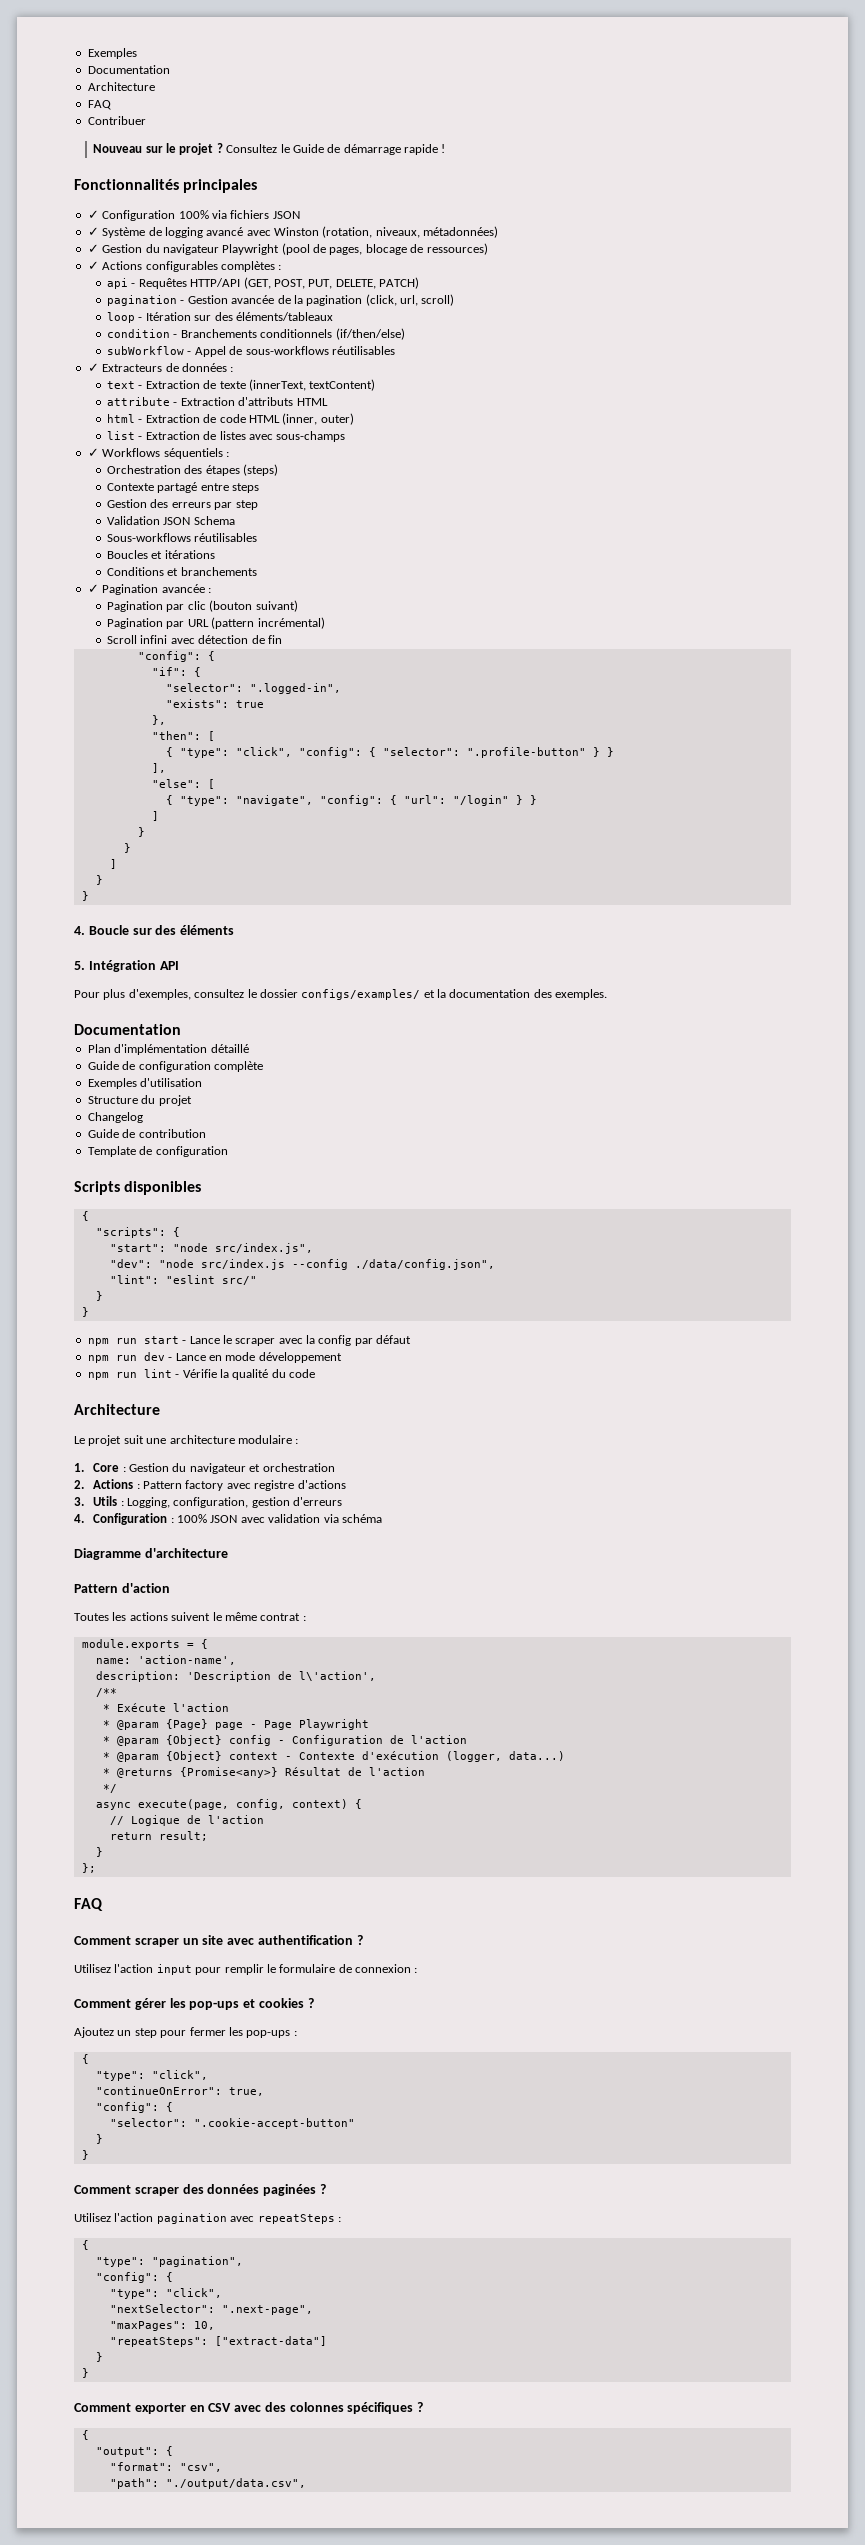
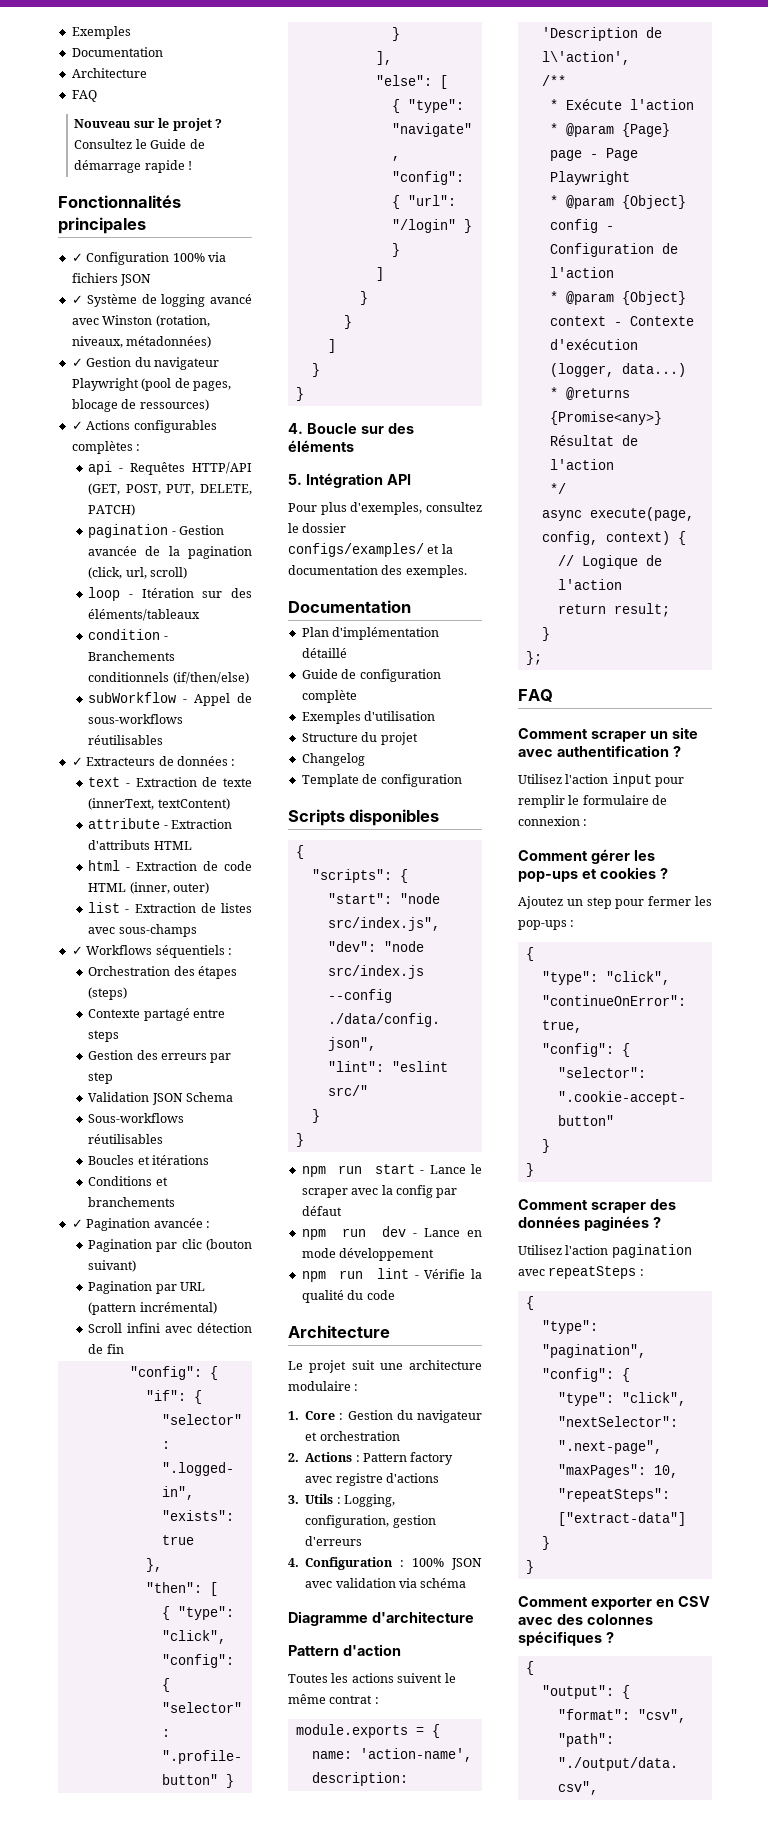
[87,116,146,125] // Contribuer -> (97, 96) none
[87,1129,206,1138] // Guide de contribution -> (365, 759) none

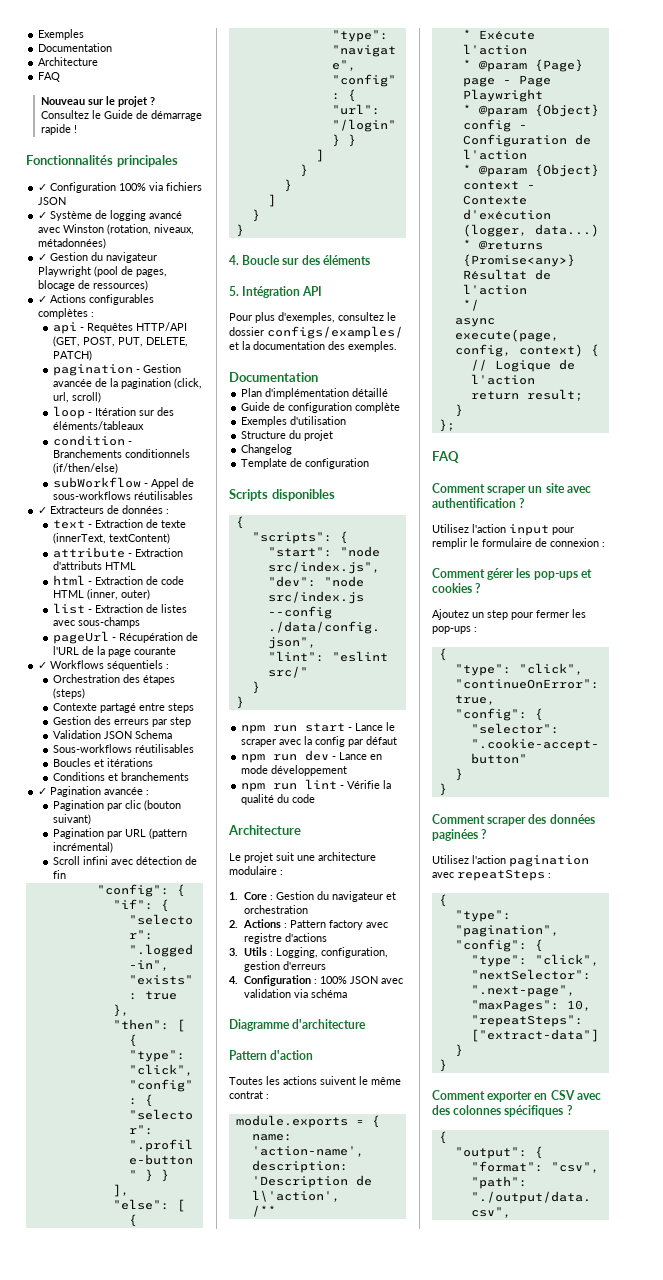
(197, 930) none -> [52,631,198,644] [52,646,176,657] // pageUrl - Récupération de l'URL de la page courante

